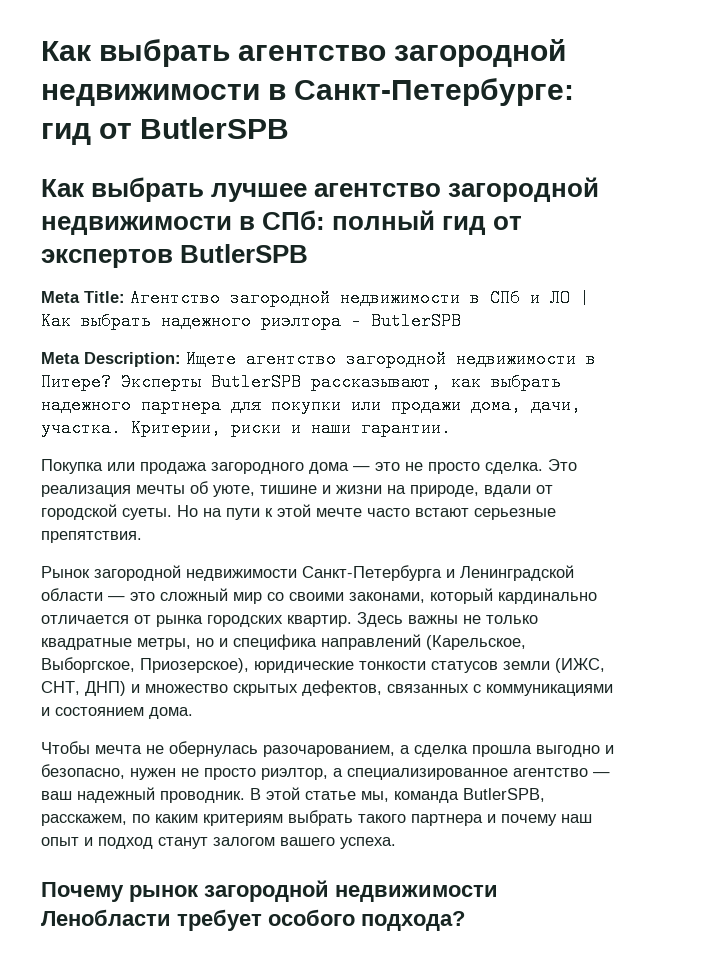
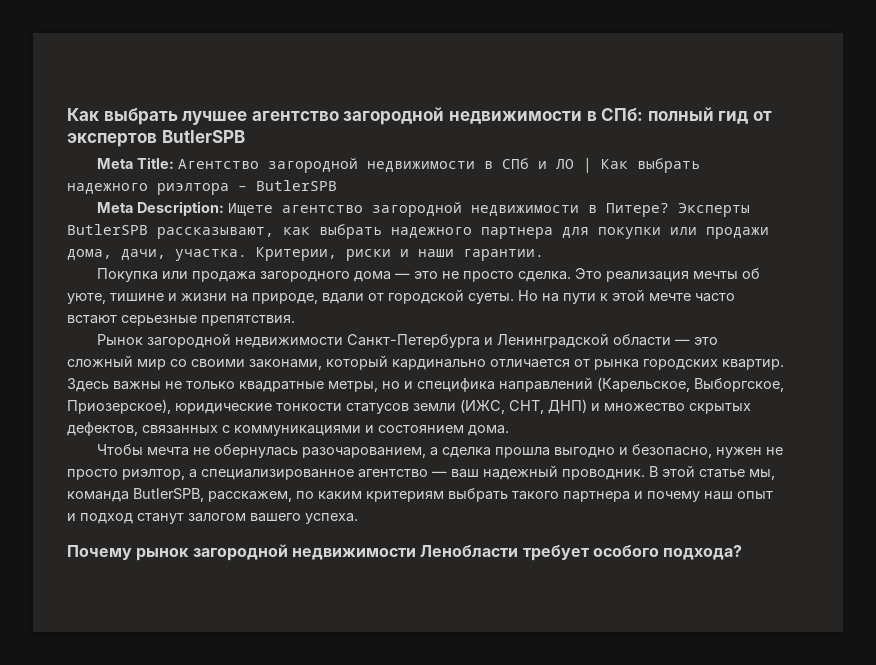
[41,39,567,67] [41,78,575,106] [41,117,290,145] [41,177,205,202] Как выбрать агентство загородной недвижимости в Санкт-Петербурге: гид от ButlerSPB // Как выбрать -> [67,108,178,125] Как выбрать

